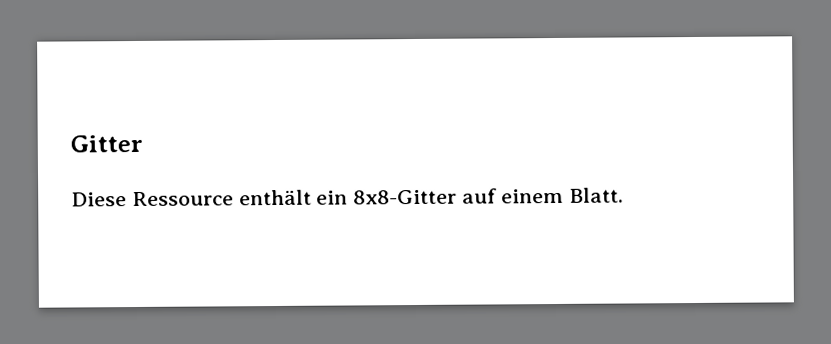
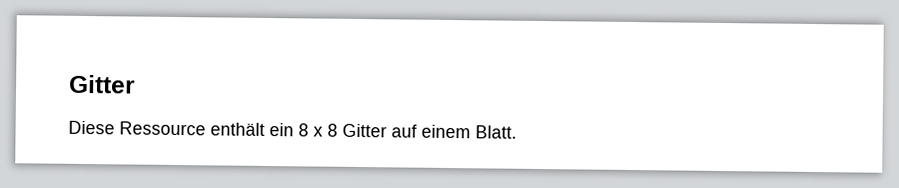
[353,189,458,205] 8x8-Gitter -> [298,123,387,138] 8 x 8 Gitter

